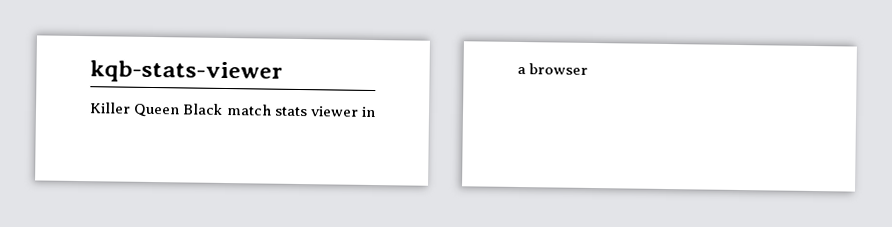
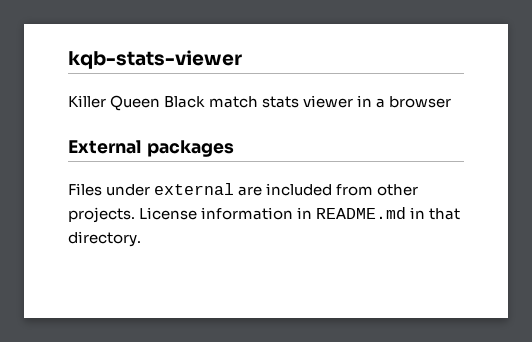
(589, 69) none -> [68,140,234,157] [68,183,419,196] [68,207,461,223] [68,231,141,247] // External packages // Files under external are included from other projects. License information in README.md in that directory.

